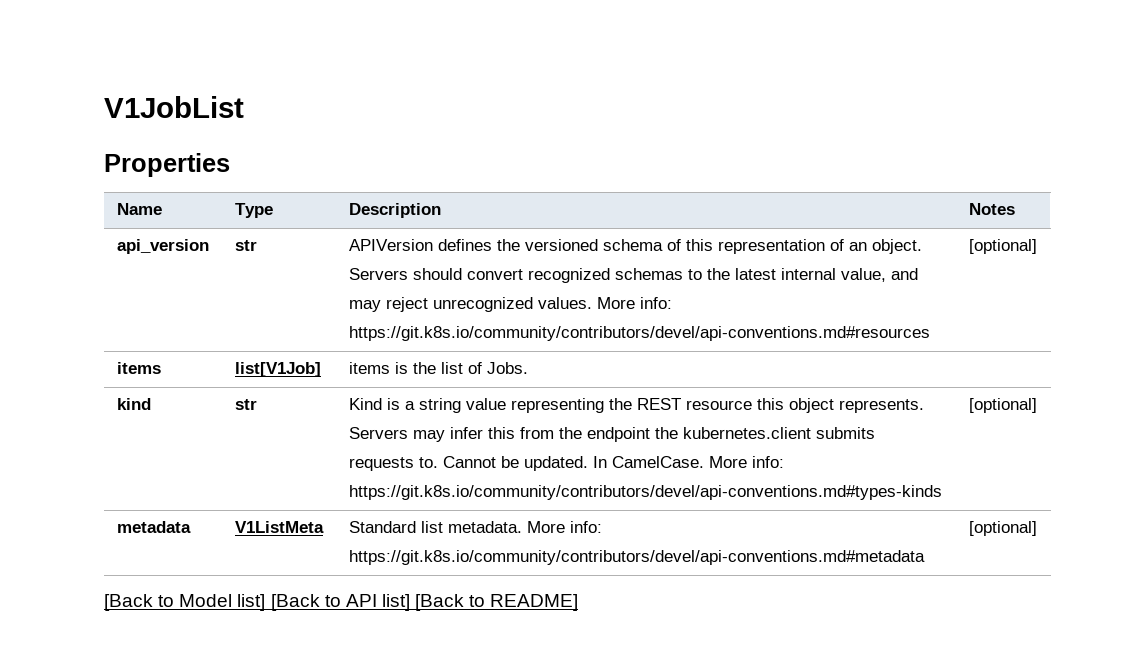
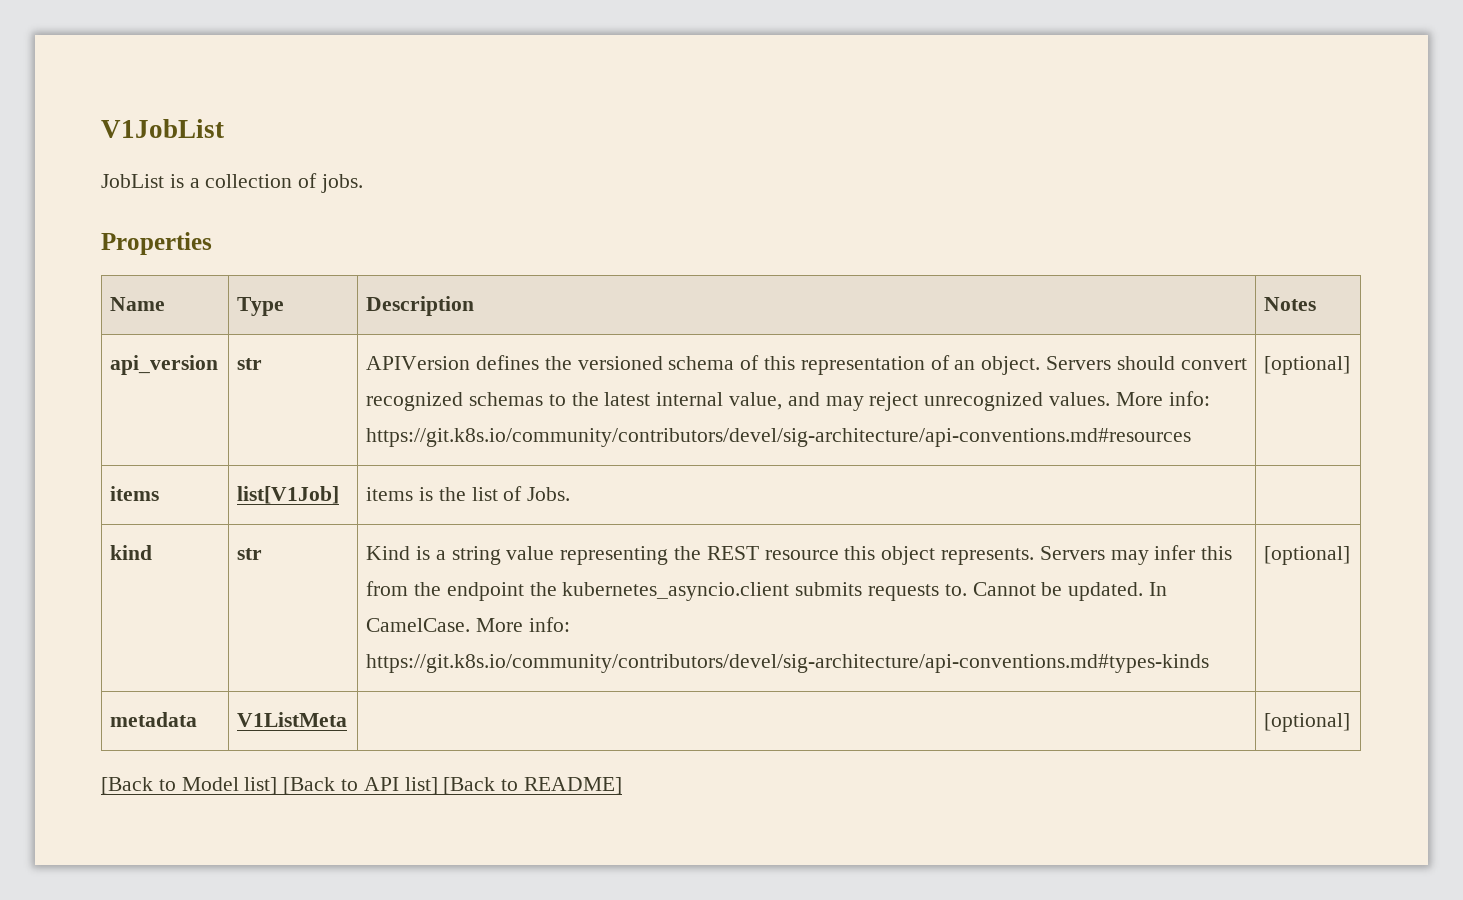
(244, 107) none -> [101,173,364,193] // JobList is a collection of jobs.
[348,326,930,341] https://git.k8s.io/community/contributors/devel/api-conventions.md#resources -> [366,428,1192,447] https://git.k8s.io/community/contributors/devel/sig-architecture/api-conventions.md#resources
[682,427,811,439] kubernetes.client -> [562,582,790,601] kubernetes_asyncio.client
[348,485,942,500] https://git.k8s.io/community/contributors/devel/api-conventions.md#types-kinds -> [366,654,1210,673] https://git.k8s.io/community/contributors/devel/sig-architecture/api-conventions.md#types-kinds
[348,521,602,533] [348,550,925,565] Standard list metadata. More info: https://git.k8s.io/community/contributors/devel/api-conventions.md#metadata -> (348, 719) none

